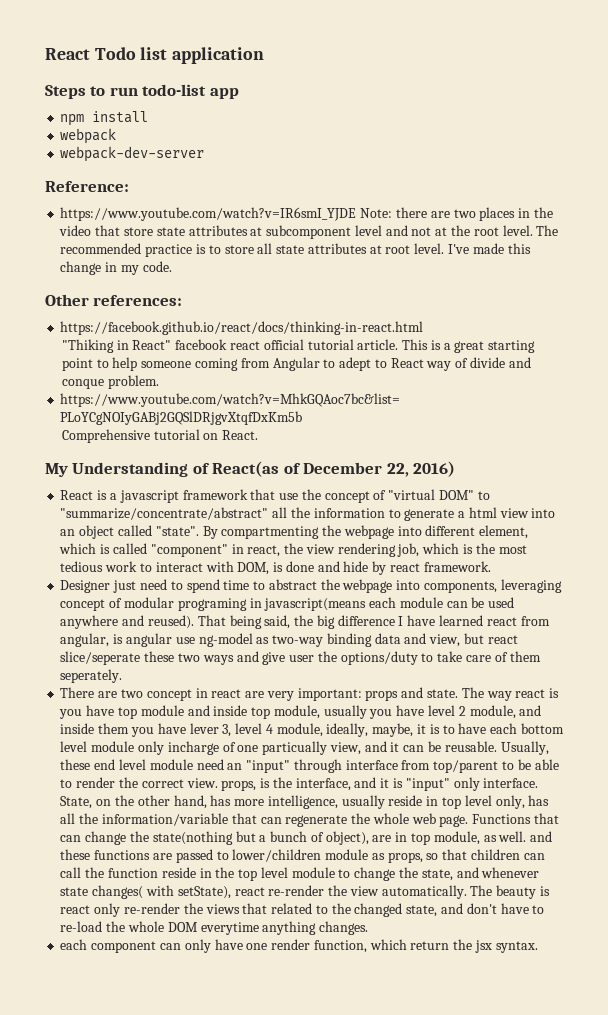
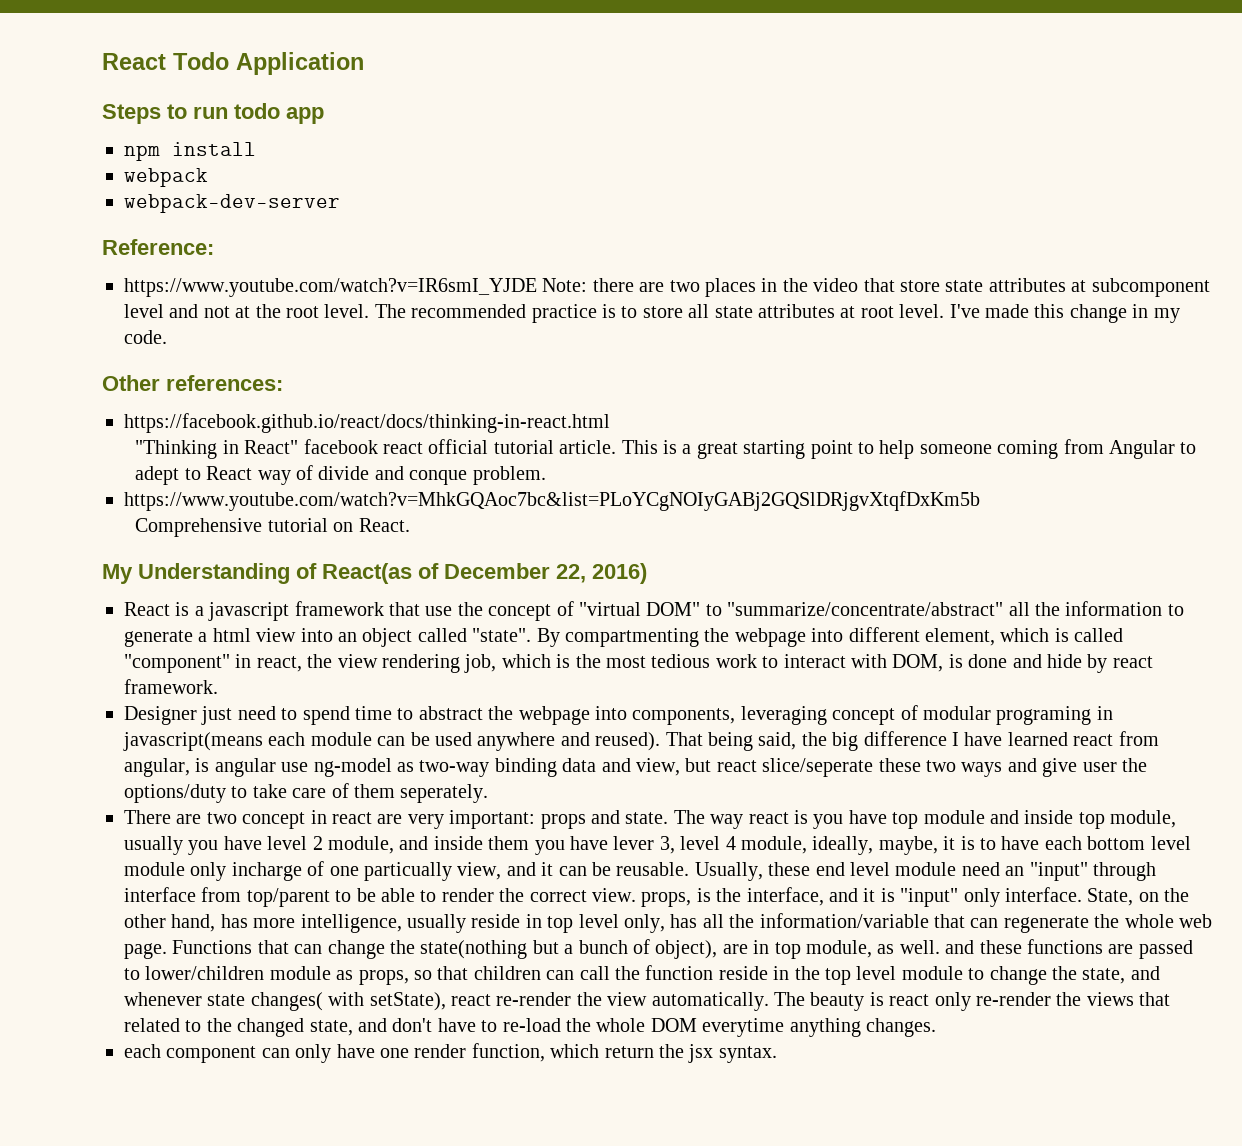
[140,47,265,64] list application -> [236,52,364,75] Application
[142,84,207,96] todo-list -> [234,103,280,119] todo
[61,339,114,353] "Thiking -> [135,440,218,459] "Thinking

